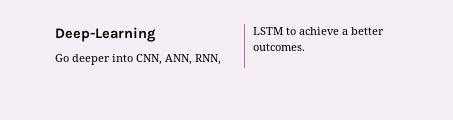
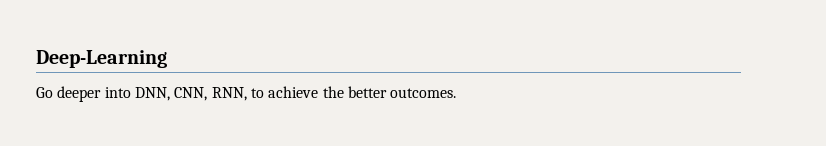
[136,54,221,65] [253,27,283,35] CNN, ANN, RNN, LSTM -> [134,87,247,101] DNN, CNN, RNN,
[342,29,348,35] a -> [322,86,344,98] the

